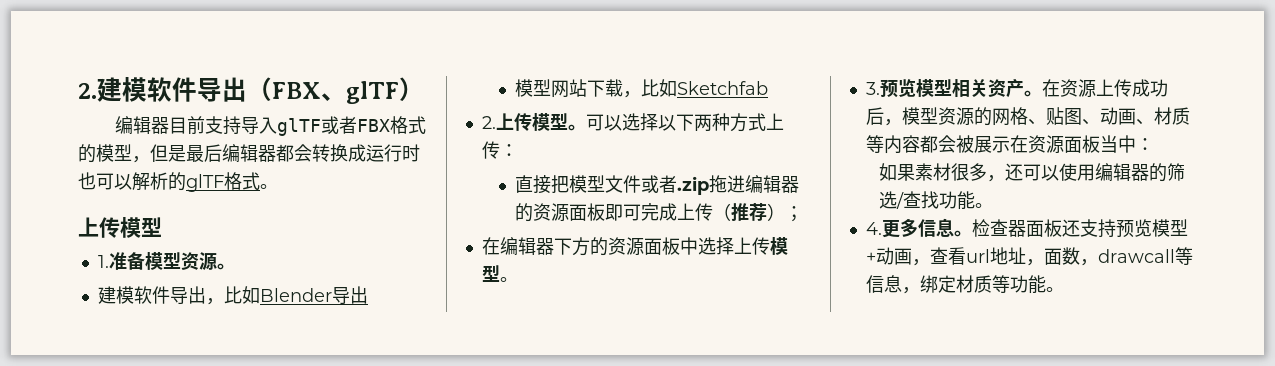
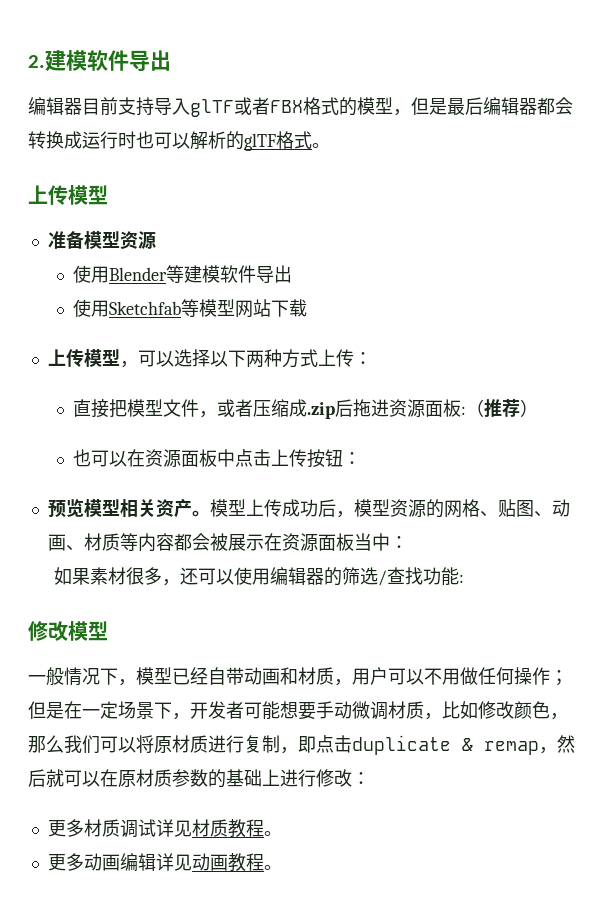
[247,77,424,104] （FBX、glTF） -> (171, 60) none
[97,255,109,268] 1. -> (108, 195) none
[216,263,235,270] [97,286,368,305] 。 // 建模软件导出，比如Blender导出 // -> [73,265,293,283] [73,299,200,317] // 使用Blender等建模软件导出 // 使用Sketchfab等
[623,79,769,98] [481,113,586,131] ，比如Sketchfab // 2.上传模型。 -> [47,349,138,368] // 上传模型，
[641,175,800,195] [515,203,804,222] [481,237,788,256] [481,265,518,282] [865,82,880,95] 或者.zip拖进编辑器的资源面板即可完成上传（推荐）； // 在编辑器下方的资源面板中选择上传模型。 // 3. -> [199,399,539,419] [73,449,362,468] ，或者压缩成.zip后拖进资源面板:（推荐） // 也可以在资源面板中点击上传按钮： //
[1041,79,1096,98] 在资源 -> [209,499,246,517] 模型
[975,203,994,208] [865,218,1188,238] [865,247,1193,266] [865,275,1046,294] 。 // 4.更多信息。检查器面板还支持预览模型+动画，查看url地址，面数，drawcall等信息，绑定材质等功能 -> [458,574,464,583] [28,621,108,641] [28,667,568,686] [28,701,568,720] [28,735,575,755] [28,769,370,788] [47,819,282,838] [47,853,264,872] : // 修改模型 // 一般情况下，模型已经自带动画和材质，用户可以不用做任何操作；但是在一定场景下，开发者可能想要手动微调材质，比如修改颜色，那么我们可以将原材质进行复制，即点击duplicate & remap，然后就可以在原材质参数的基础上进行修改： // 更多材质调试详见材质教程。 // 更多动画编辑详见动画教程

